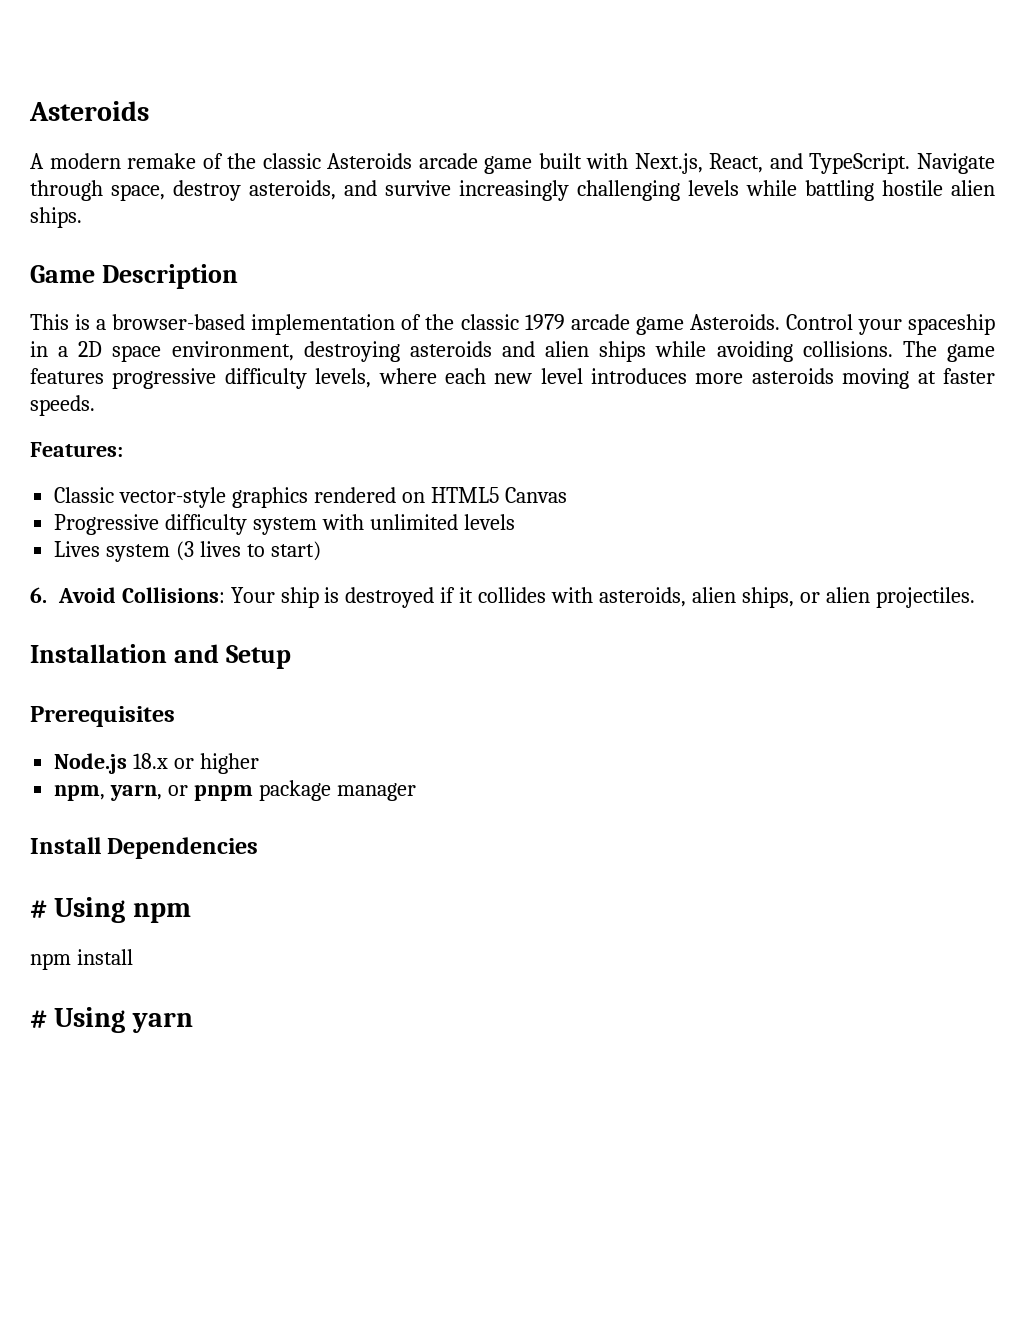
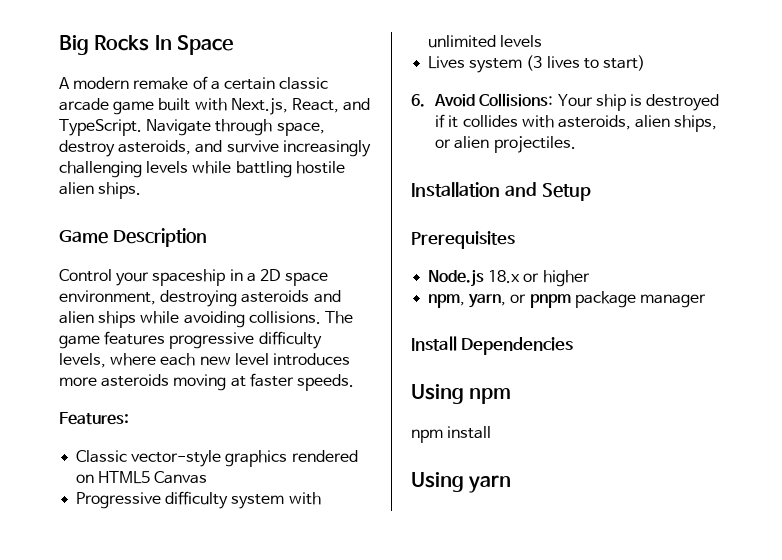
[29,101,149,121] Asteroids -> [59,35,233,55] Big Rocks In Space
[227,153,413,169] the classic Asteroids -> [210,77,329,90] a certain classic
[30,314,780,335] This is a browser-based implementation of the classic 1979 arcade game Asteroids. -> (207, 237) none
[30,900,47,918] # -> (574, 346) none
[30,1010,47,1028] # -> (492, 432) none

